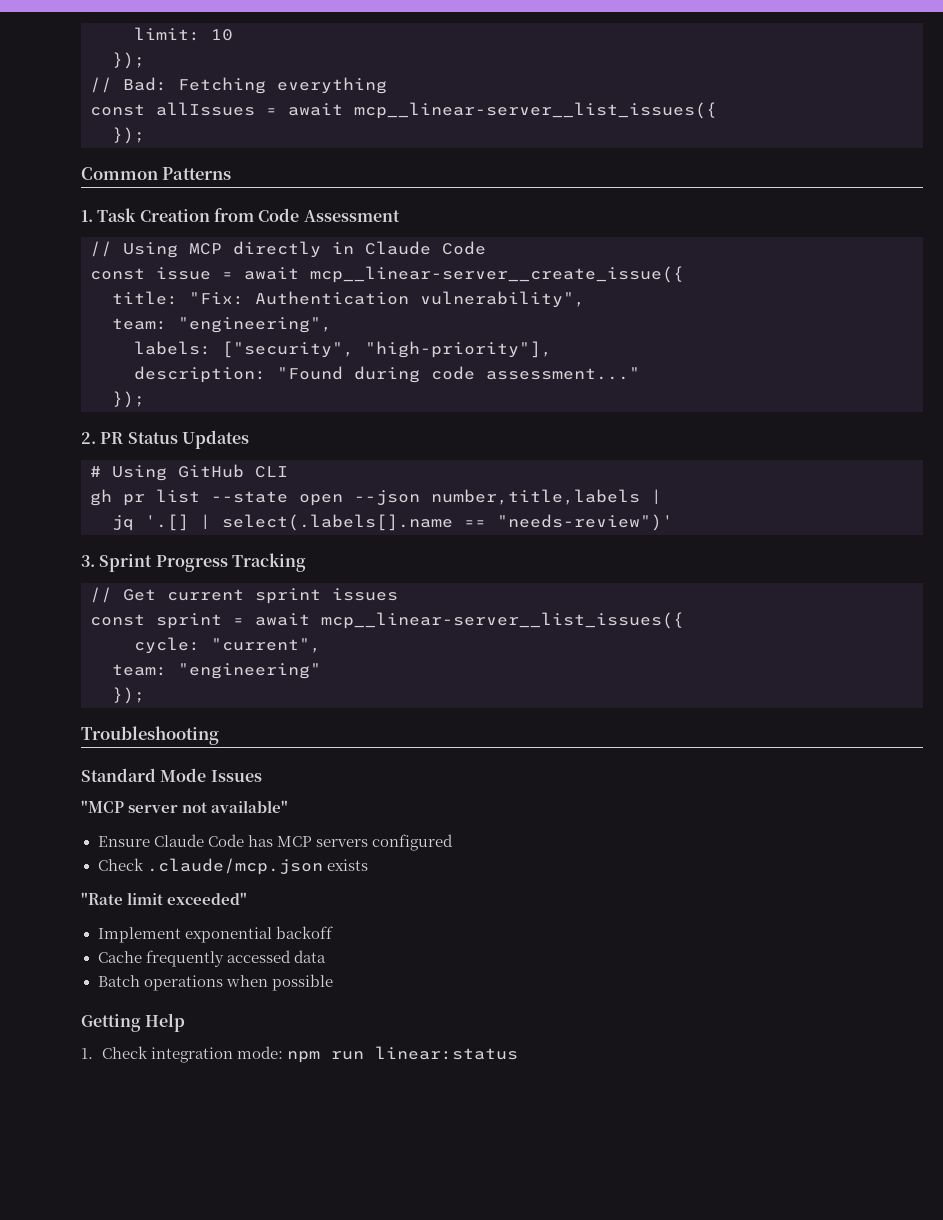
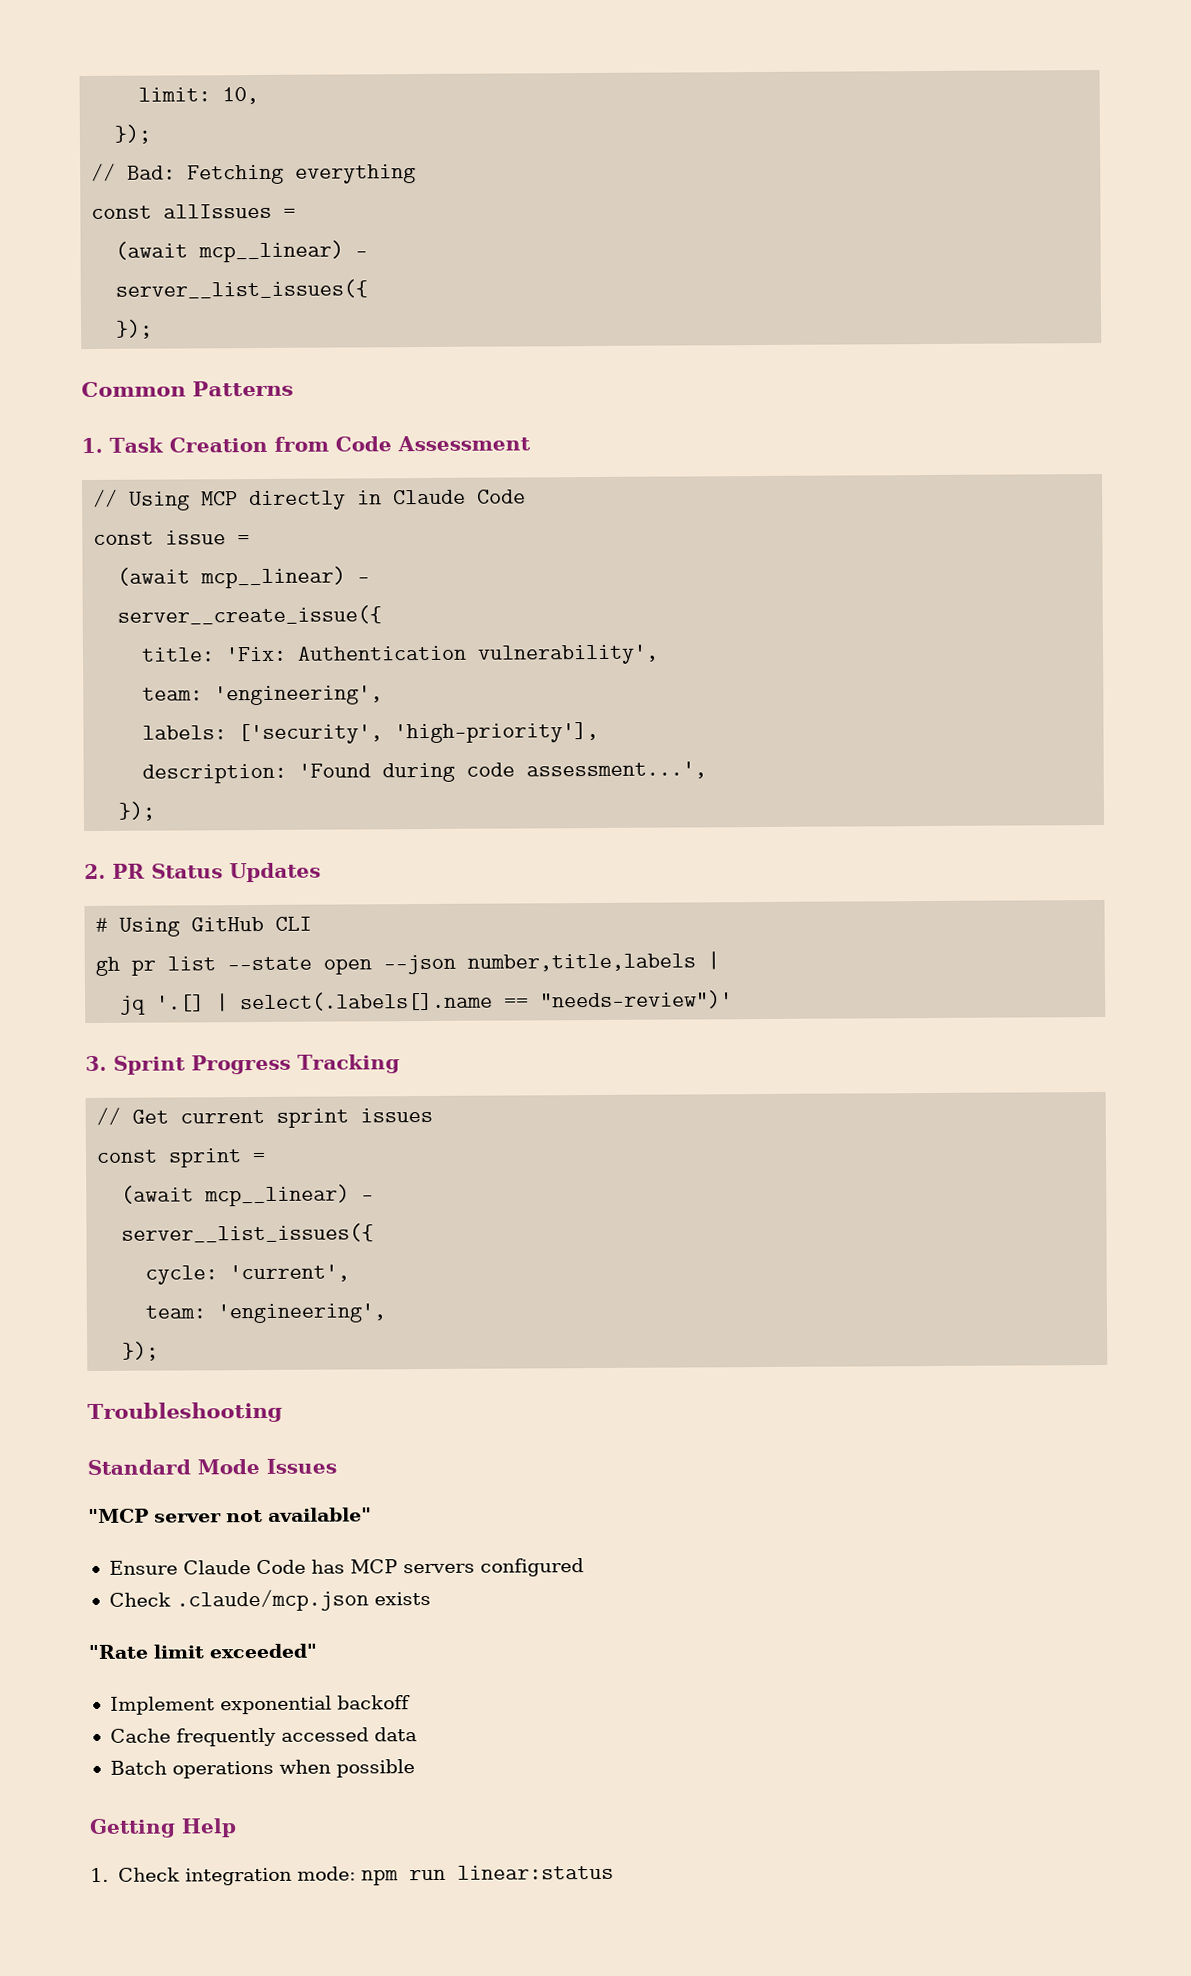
[211,29,233,41] 10 -> [222,86,260,105] 10,
[288,102,717,119] await mcp__linear-server__list_issues({ -> [115,240,369,263] [115,279,369,299] // (await mcp__linear) - // server__list_issues({
[244,266,684,283] [112,291,585,308] [112,317,332,333] await mcp__linear-server__create_issue({ // title: "Fix: Authentication vulnerability", // team: "engineering", -> [117,566,371,589] [117,605,383,625] [141,644,660,665] [142,685,384,706] // (await mcp__linear) - // server__create_issue({ // title: 'Fix: Authentication vulnerability', // team: 'engineering',
[222,341,552,358] ["security", "high-priority"], -> [238,721,600,745] ['security', 'high-priority'],
[277,366,343,380] "Found -> [298,763,372,778] 'Found
[486,367,640,380] assessment..." -> [526,761,708,780] assessment...',
[255,612,684,629] await mcp__linear-server__list_issues({ -> [121,1184,375,1207] [121,1223,375,1243] // (await mcp__linear) - // server__list_issues({
[211,638,321,653] [112,663,321,679] "current", // team: "engineering" -> [229,1264,351,1283] [145,1303,387,1324] 'current', // team: 'engineering',

